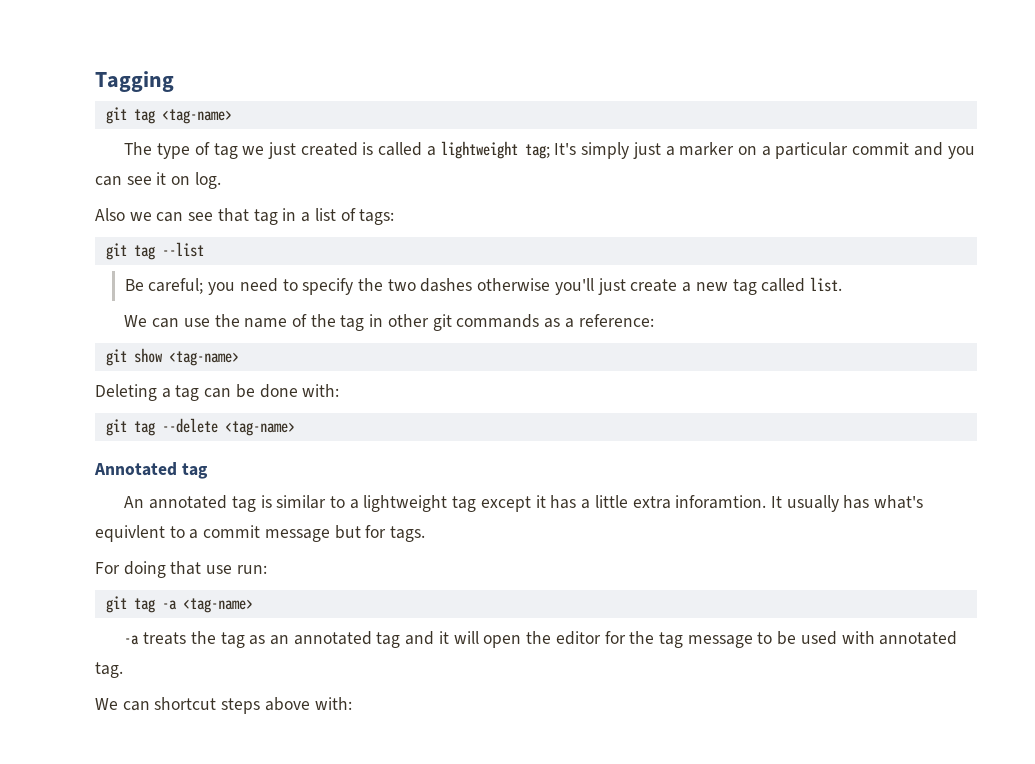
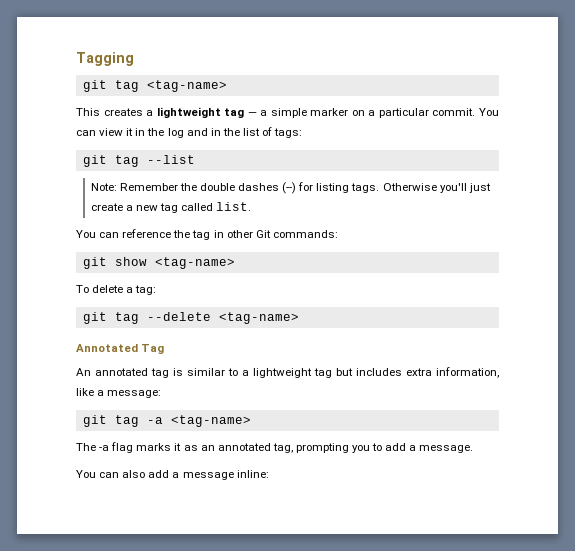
[124,141,975,159] [95,172,221,189] [95,208,311,225] The type of tag we just created is called a lightweight tag; It's simply just a marker on a particular commit and you can see it on log. // Also we can see that tag in a -> [76,107,500,118] [76,128,240,138] This creates a lightweight tag — a simple marker on a particular commit. You can view it in the log and in the
[124,278,551,295] Be careful; you need to specify the two dashes otherwise -> [90,182,437,194] Note: Remember the double dashes (--) for listing tags. Otherwise
[124,314,654,331] [105,348,239,366] [95,384,340,401] We can use the name of the tag in other git commands as a reference: // git show <tag-name> // Deleting a tag can be done with: -> [76,229,338,240] [82,257,235,269] [76,285,157,295] You can reference the tag in other Git commands: // git show <tag-name> // To delete a tag:
[181,463,208,479] tag -> [141,344,165,354] Tag
[480,495,924,512] [95,525,426,542] [95,561,267,578] [105,596,253,613] [124,631,958,648] [95,662,123,678] [95,697,352,714] except it has a little extra inforamtion. It usually has what's equivlent to a commit message but for tags. // For doing that use run: // git tag -a <tag-name> // -a treats the tag as an annotated tag and it will open the editor for the tag message to be used with annotated tag. // We can shortcut steps above with: -> [336,367,499,378] [76,388,162,398] [82,415,251,427] [76,442,474,453] [76,470,269,480] but includes extra information, like a message: // git tag -a <tag-name> // The -a flag marks it as an annotated tag, prompting you to add a message. // You can also add a message inline:

